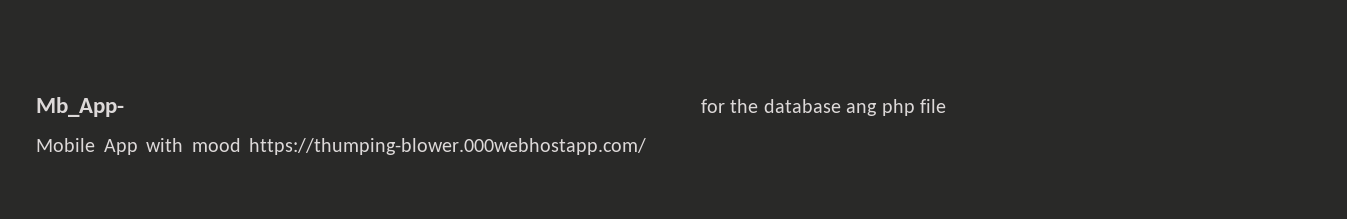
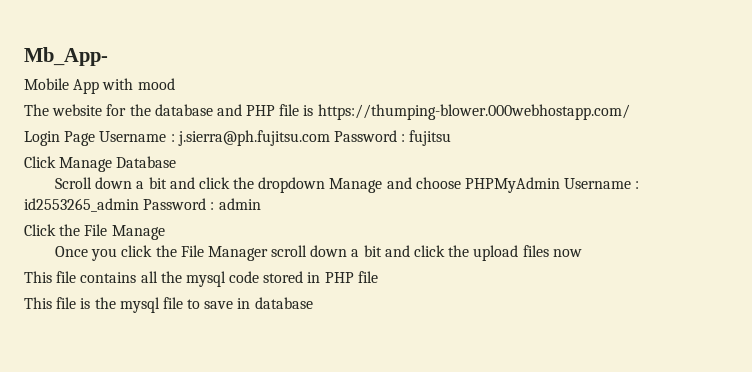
[249,138,646,155] https://thumping-blower.000webhostapp.com/ -> [24,104,103,116] // The website
[846,99,946,116] ang php file -> [216,104,630,120] [24,130,452,146] [24,156,177,172] [54,177,640,193] [24,198,261,212] [24,224,165,240] [54,245,582,261] [24,271,378,287] [24,297,313,313] and PHP file is https://thumping-blower.000webhostapp.com/ // Login Page Username : j.sierra@ph.fujitsu.com Password : fujitsu // Click Manage Database // Scroll down a bit and click the dropdown Manage and choose PHPMyAdmin Username : id2553265_admin Password : admin // Click the File Manage // Once you click the File Manager scroll down a bit and click the upload files now // This file contains all the mysql code stored in PHP file // This file is the mysql file to save in database

